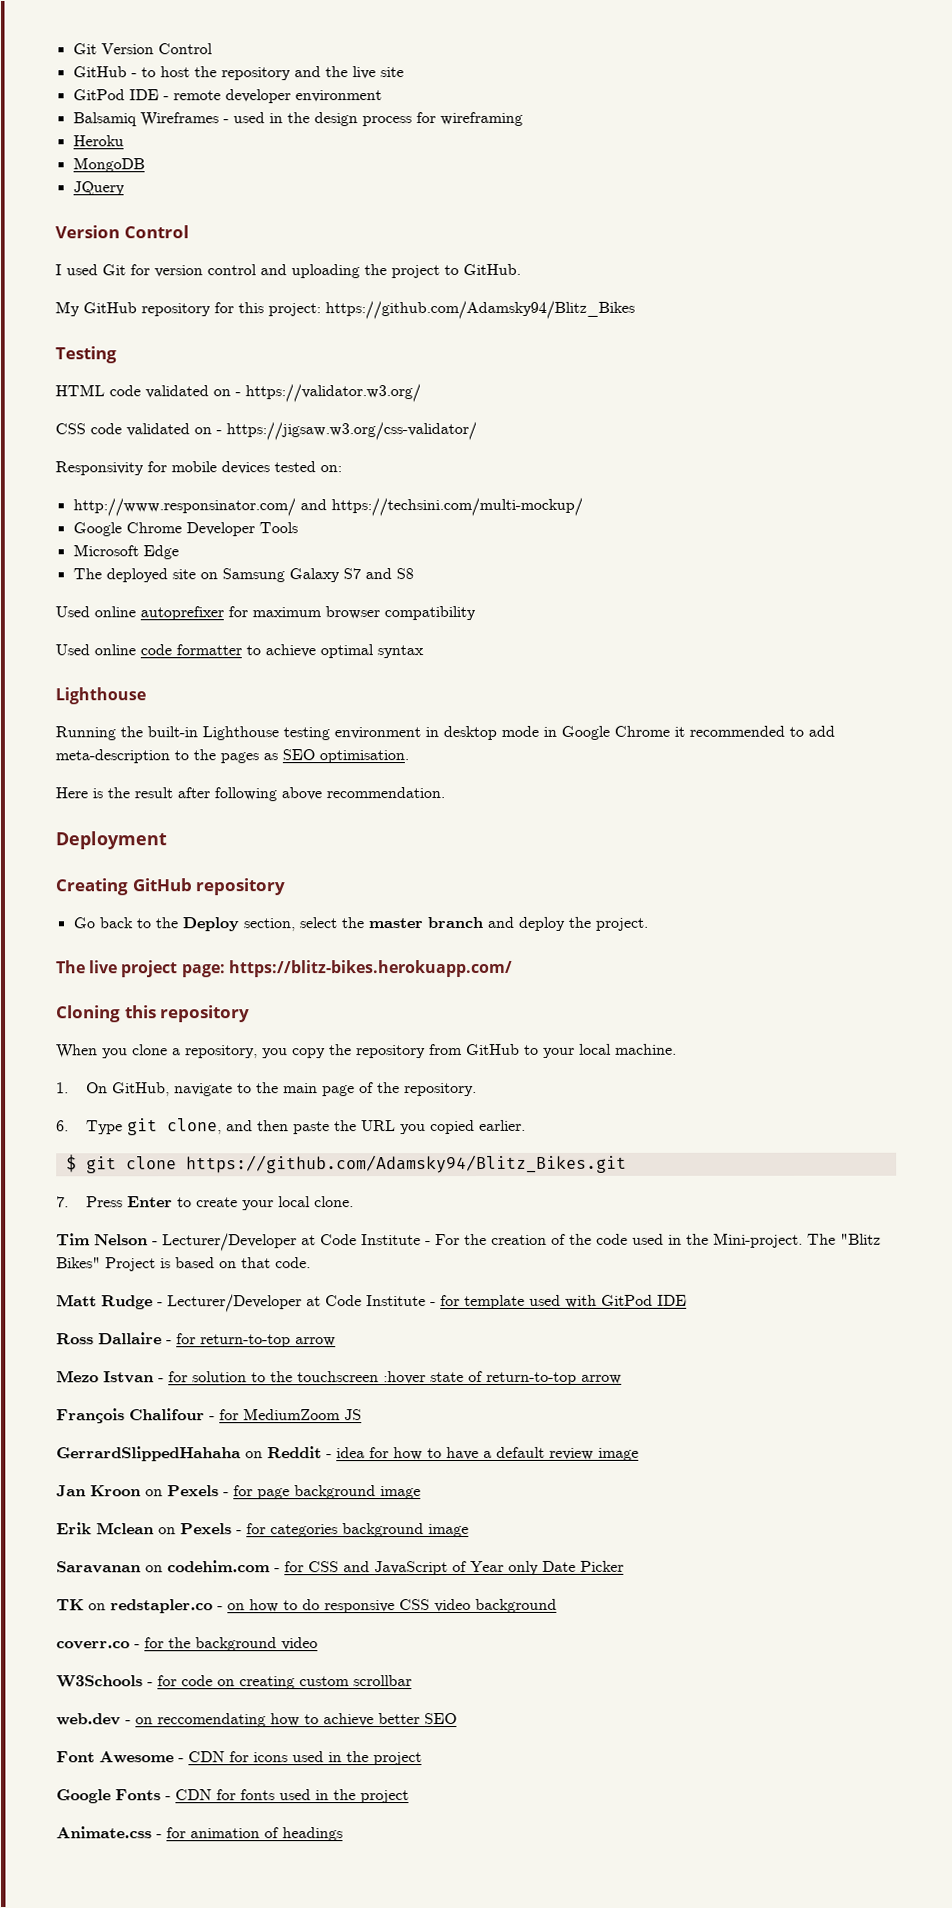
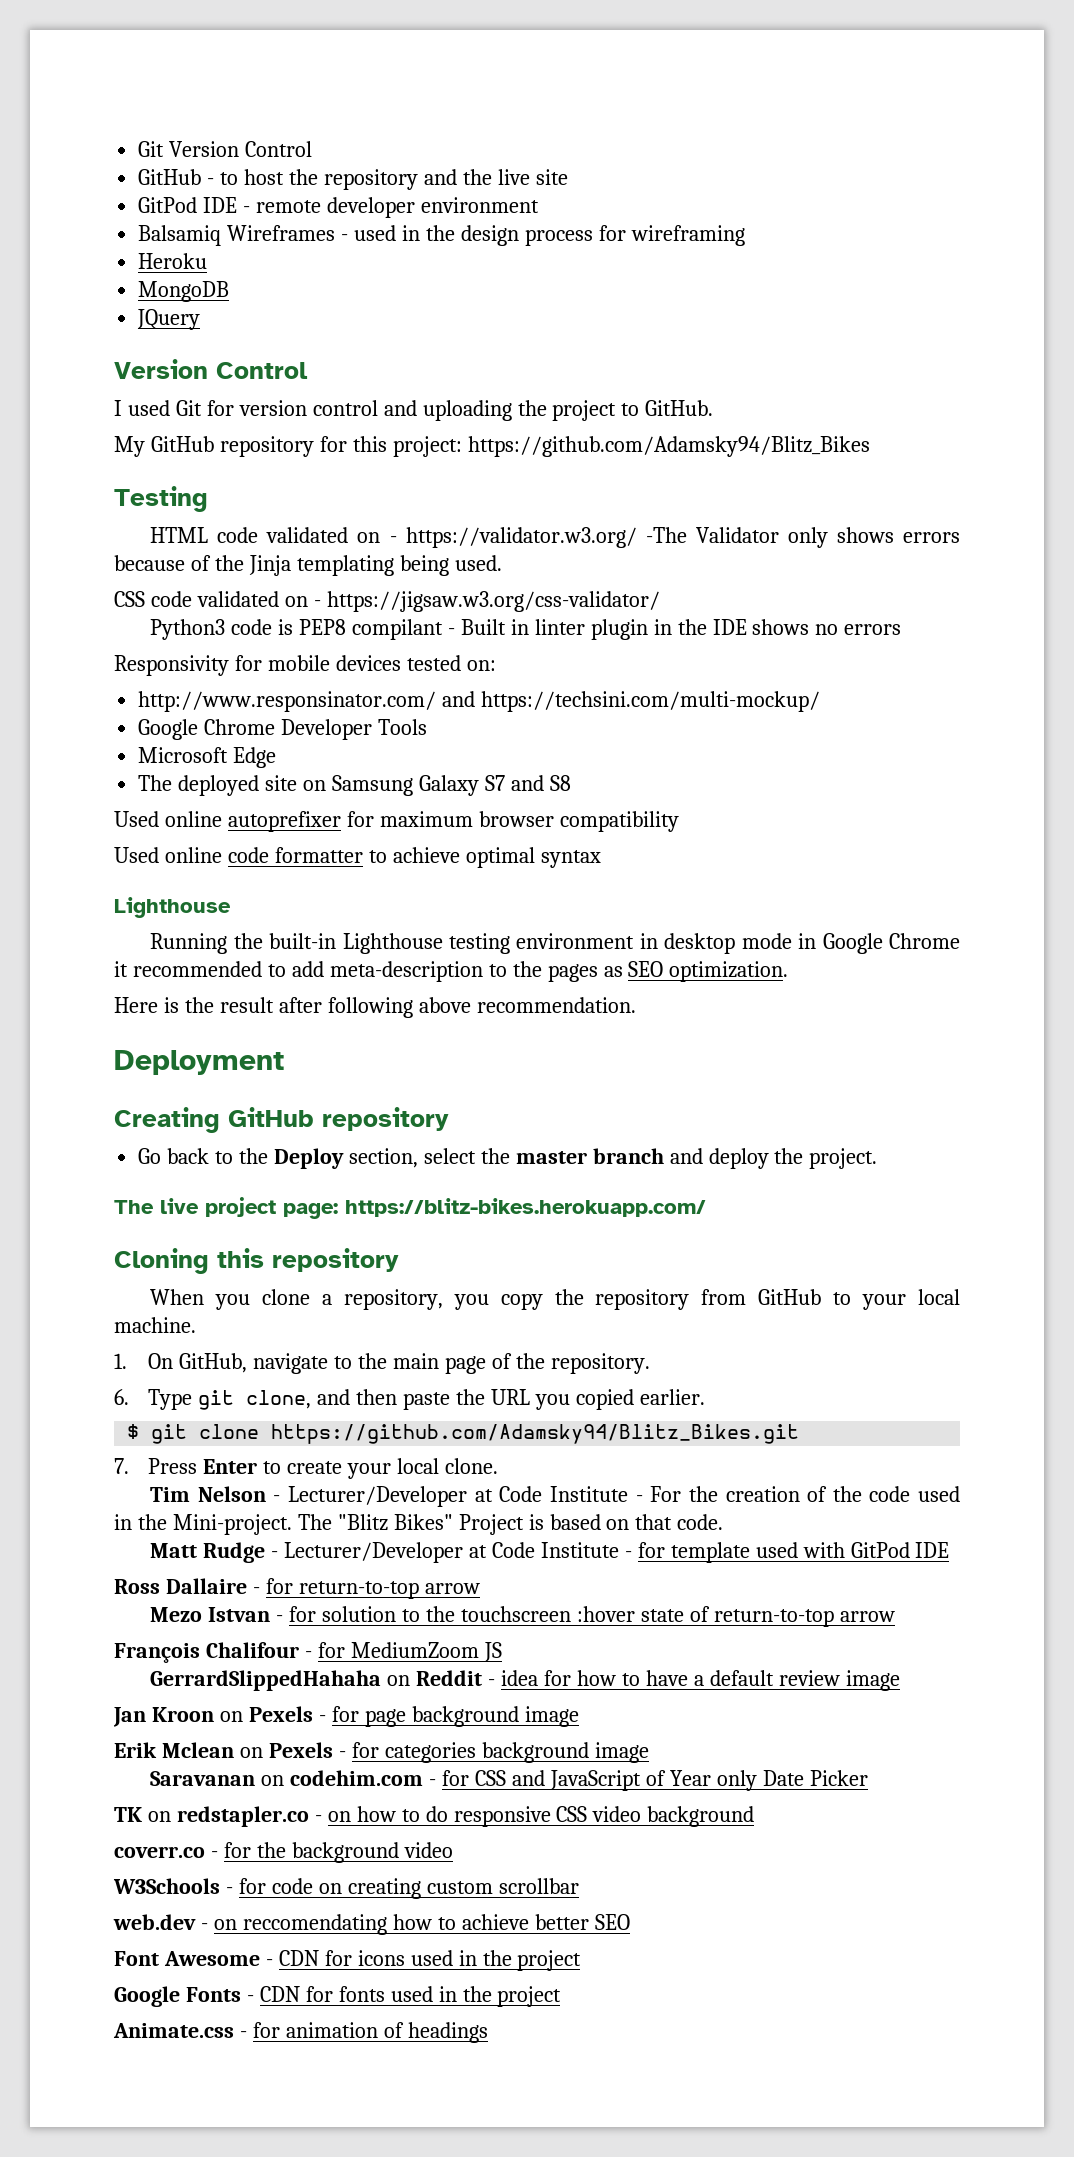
(421, 393) none -> [645,527,961,548] [114,555,502,576] -The Validator only shows errors because of the Jinja templating being used.
(477, 431) none -> [150,619,902,640] // Python3 code is PEP8 compilant - Built in linter plugin in the IDE shows no errors
[319,750,409,764] optimisation. -> [669,961,789,982] optimization.

